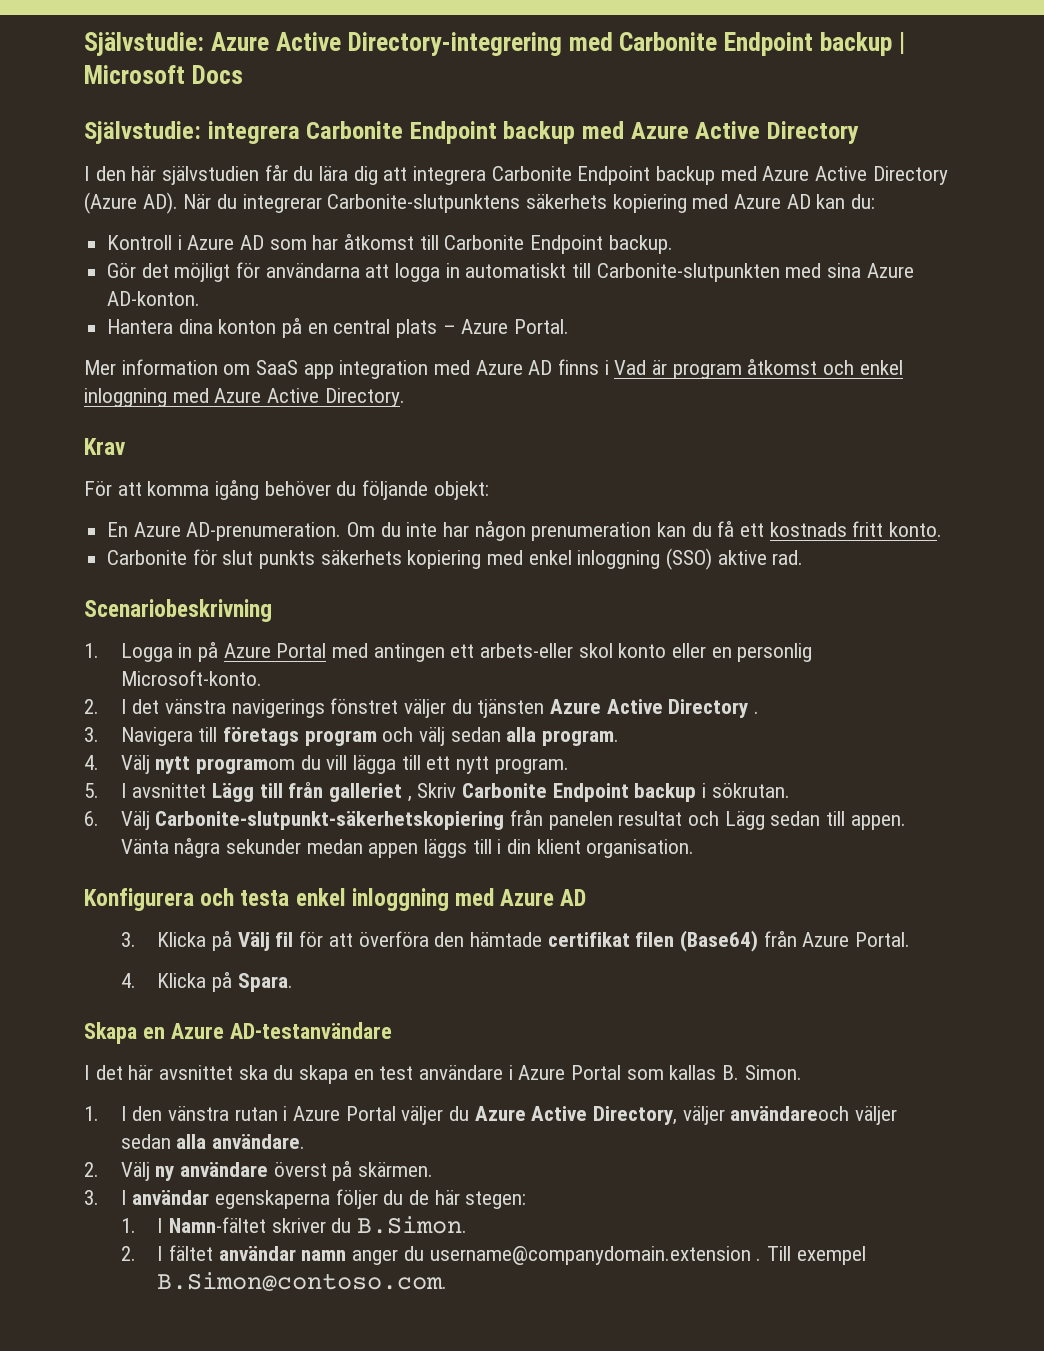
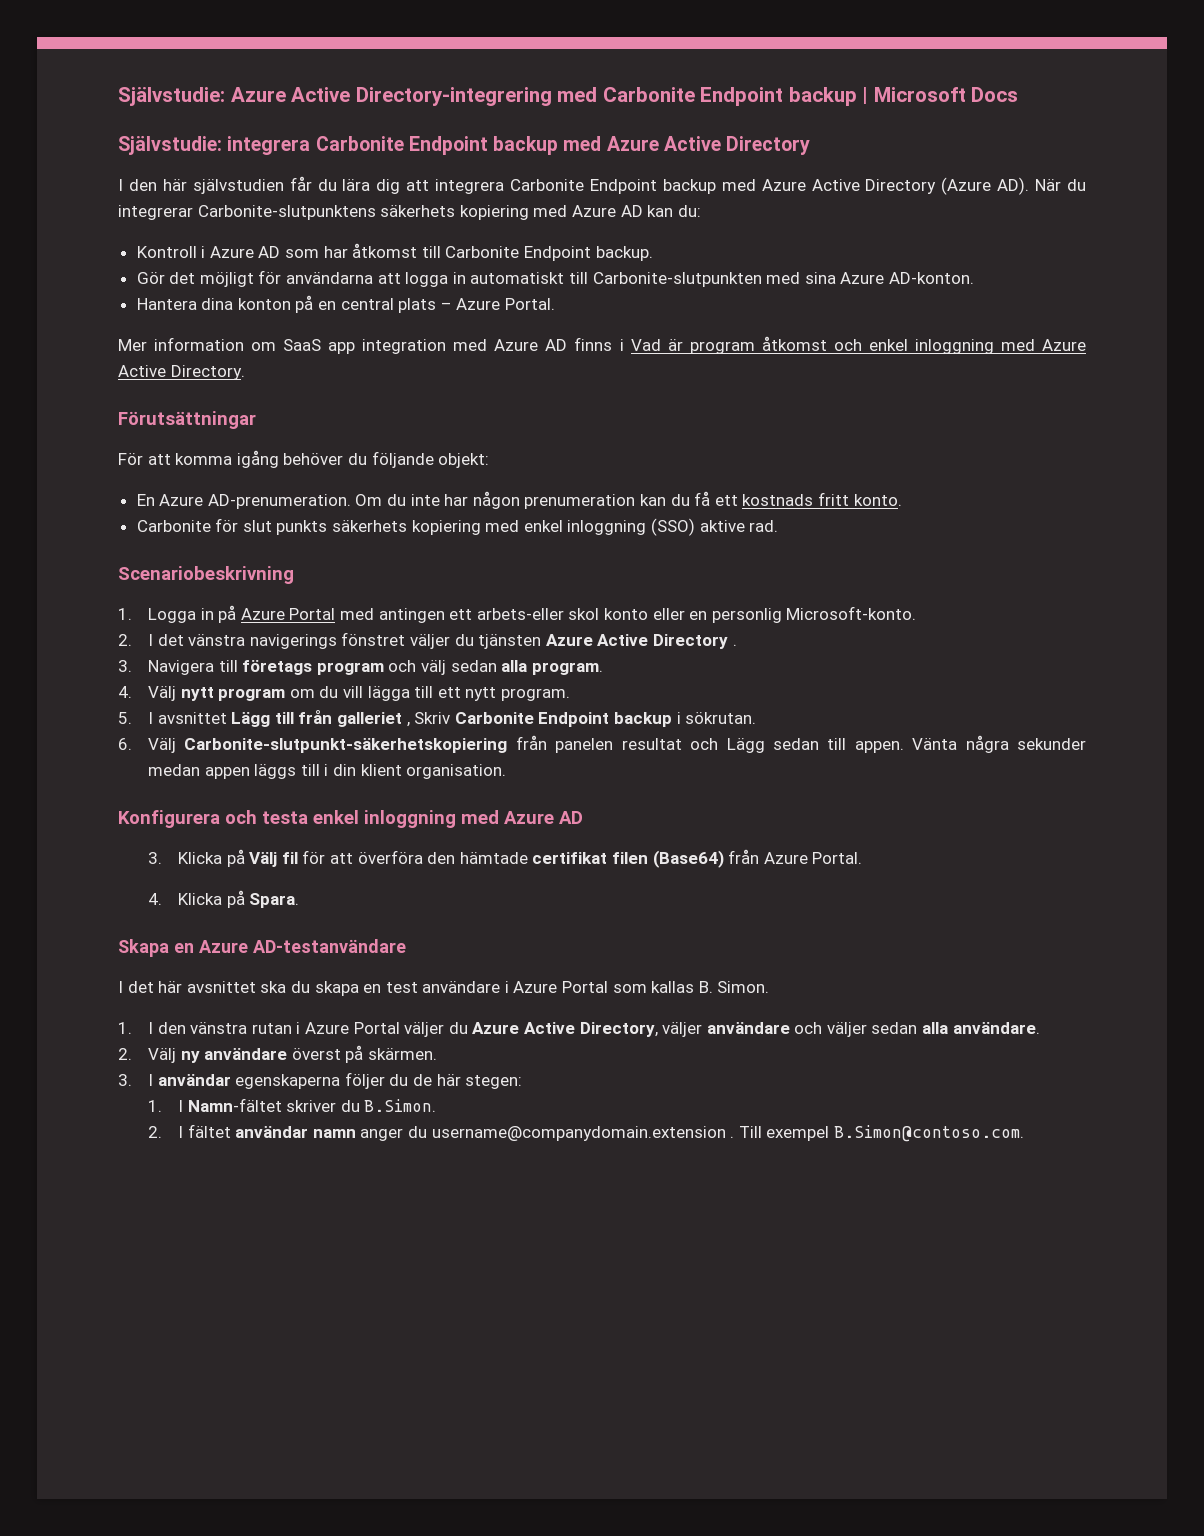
[84,438,125,455] Krav -> [118,411,256,429] Förutsättningar
[196,758,296,774] programom -> [218,688,315,701] program om
[730,1106,850,1121] användareoch -> [706,1022,823,1034] användare och

